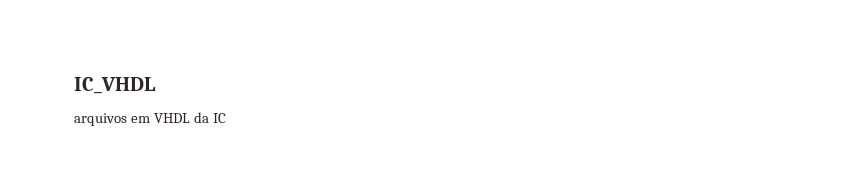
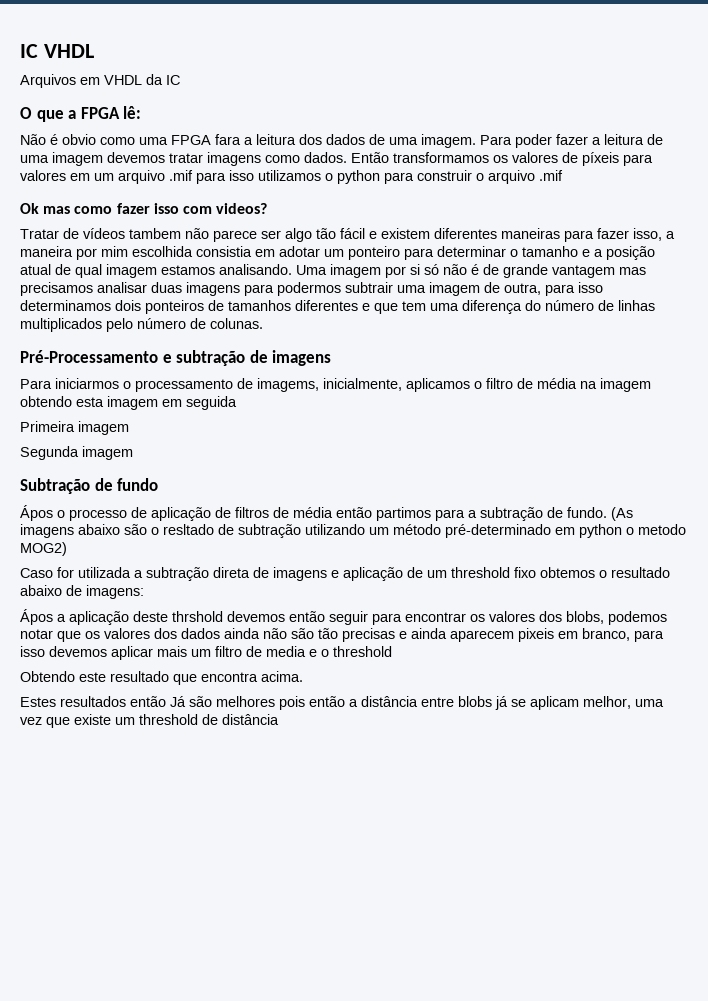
[74,77,156,94] [74,113,127,126] IC_VHDL // arquivos -> [20,44,94,58] [20,74,76,88] IC VHDL // Arquivos
(226, 118) none -> [20,106,142,122] [20,134,663,148] [20,152,653,166] [20,170,563,184] [20,203,268,214] [20,228,675,242] [20,246,655,260] [20,264,646,278] [20,282,603,296] [20,300,655,314] [20,318,263,332] [20,350,332,366] [20,378,651,392] [20,396,237,410] [20,421,129,435] [20,446,133,460] [20,478,159,494] [20,505,633,521] [20,524,686,538] [20,542,67,556] [20,567,670,581] [20,585,144,599] [20,609,667,625] [20,628,664,642] [20,646,392,660] [20,671,303,685] [20,696,664,710] [20,714,279,728] // O que a FPGA lê: // Não é obvio como uma FPGA fara a leitura dos dados de uma imagem. Para poder fazer a leitura de uma imagem devemos tratar imagens como dados. Então transformamos os valores de píxeis para valores em um arquivo .mif para isso utilizamos o python para construir o arquivo .mif // Ok mas como fazer isso com videos? // Tratar de vídeos tambem não parece ser algo tão fácil e existem diferentes maneiras para fazer isso, a maneira por mim escolhida consistia em adotar um ponteiro para determinar o tamanho e a posição atual de qual imagem estamos analisando. Uma imagem por si só não é de grande vantagem mas precisamos analisar duas imagens para podermos subtrair uma imagem de outra, para isso determinamos dois ponteiros de tamanhos diferentes e que tem uma diferença do número de linhas multiplicados pelo número de colunas. // Pré-Processamento e subtração de imagens // Para iniciarmos o processamento de imagems, inicialmente, aplicamos o filtro de média na imagem obtendo esta imagem em seguida // Primeira imagem // Segunda imagem // Subtração de fundo // Ápos o processo de aplicação de filtros de média então partimos para a subtração de fundo. (As imagens abaixo são o resltado de subtração utilizando um método pré-determinado em python o metodo MOG2) // Caso for utilizada a subtração direta de imagens e aplicação de um threshold fixo obtemos o resultado abaixo de imagens: // Ápos a aplicação deste thrshold devemos então seguir para encontrar os valores dos blobs, podemos notar que os valores dos dados ainda não são tão precisas e ainda aparecem pixeis em branco, para isso devemos aplicar mais um filtro de media e o threshold // Obtendo este resultado que encontra acima. // Estes resultados então Já são melhores pois então a distância entre blobs já se aplicam melhor, uma vez que existe um threshold de distância

